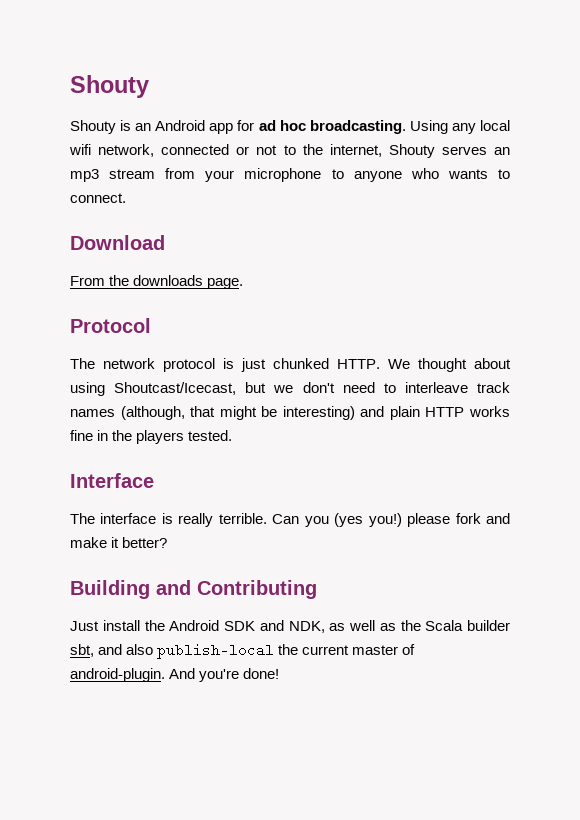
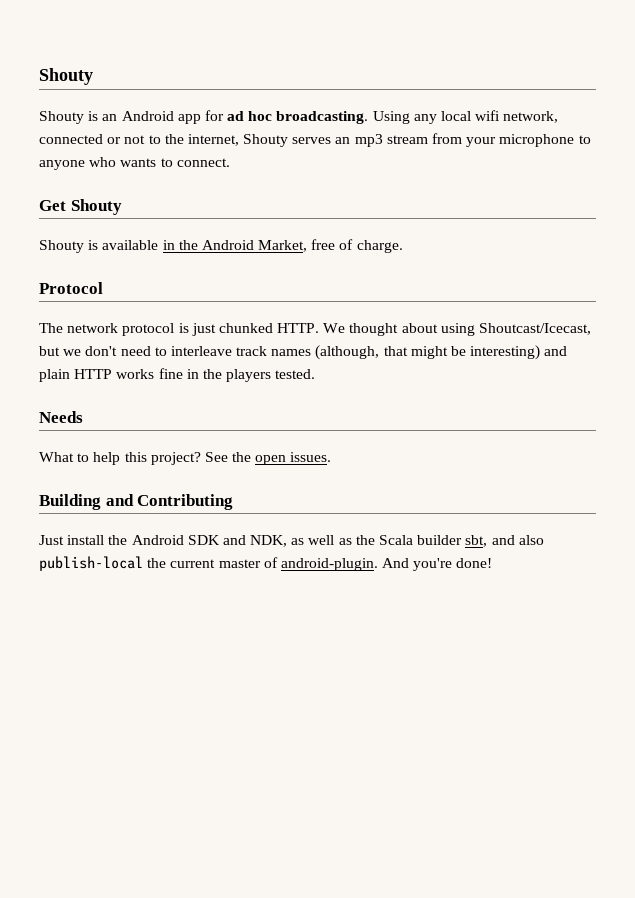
[70,235,165,250] [70,275,244,289] Download // From the downloads page. -> [39,199,122,215] [39,239,403,253] Get Shouty // Shouty is available in the Android Market, free of charge.
[70,473,154,488] [70,513,510,527] [70,537,168,548] Interface // The interface is really terrible. Can you (yes you!) please fork and make it better? -> [39,411,83,423] [39,452,332,465] Needs // What to help this project? See the open issues.

